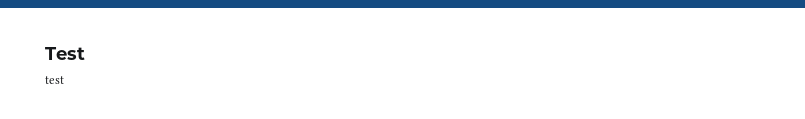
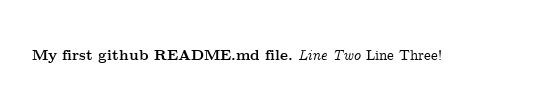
[45,47,85,60] [45,76,64,84] Test // test -> [32,49,442,63] My first github README.md file. Line Two Line Three!

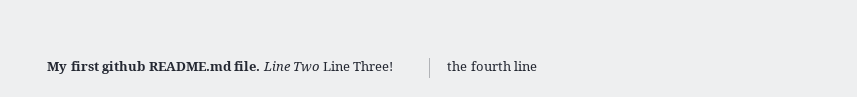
(442, 55) none -> [447,61,538,71] the fourth line

